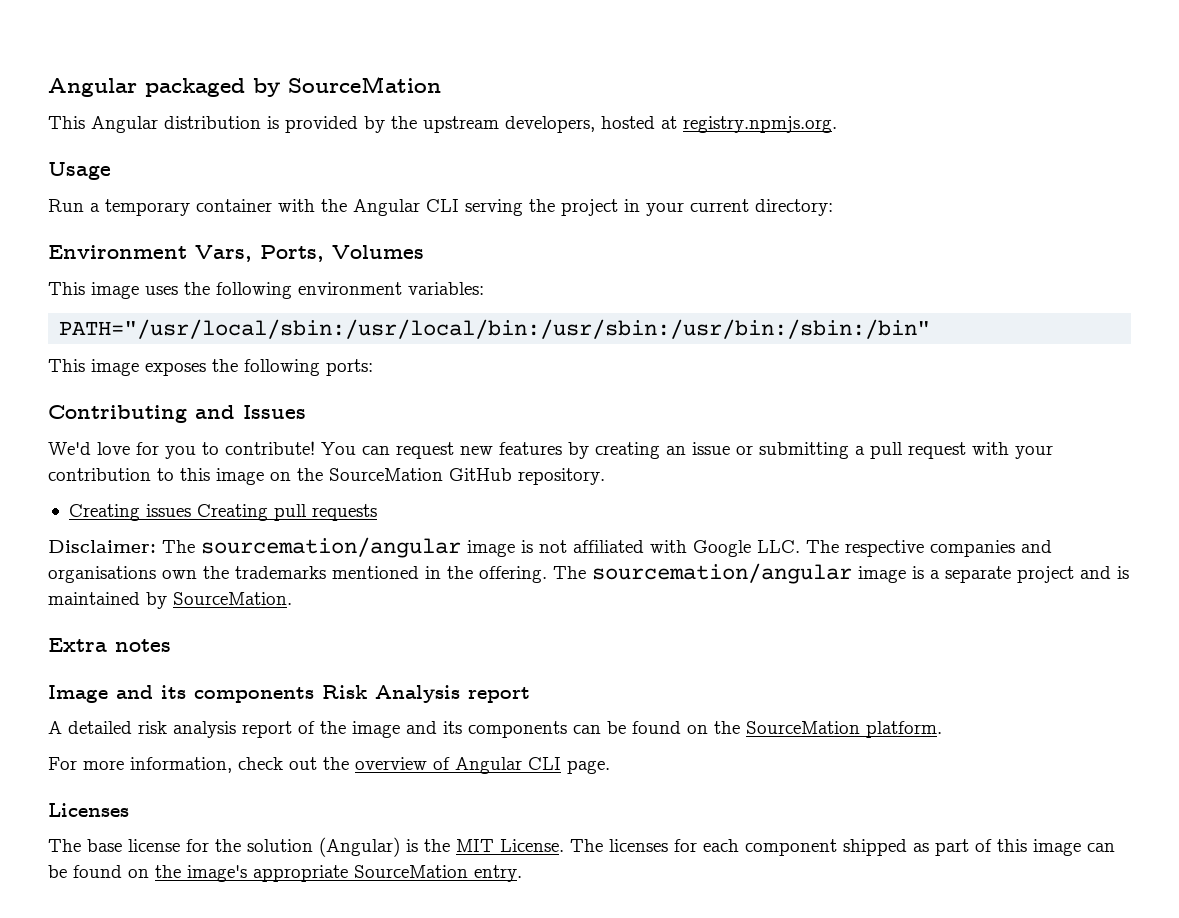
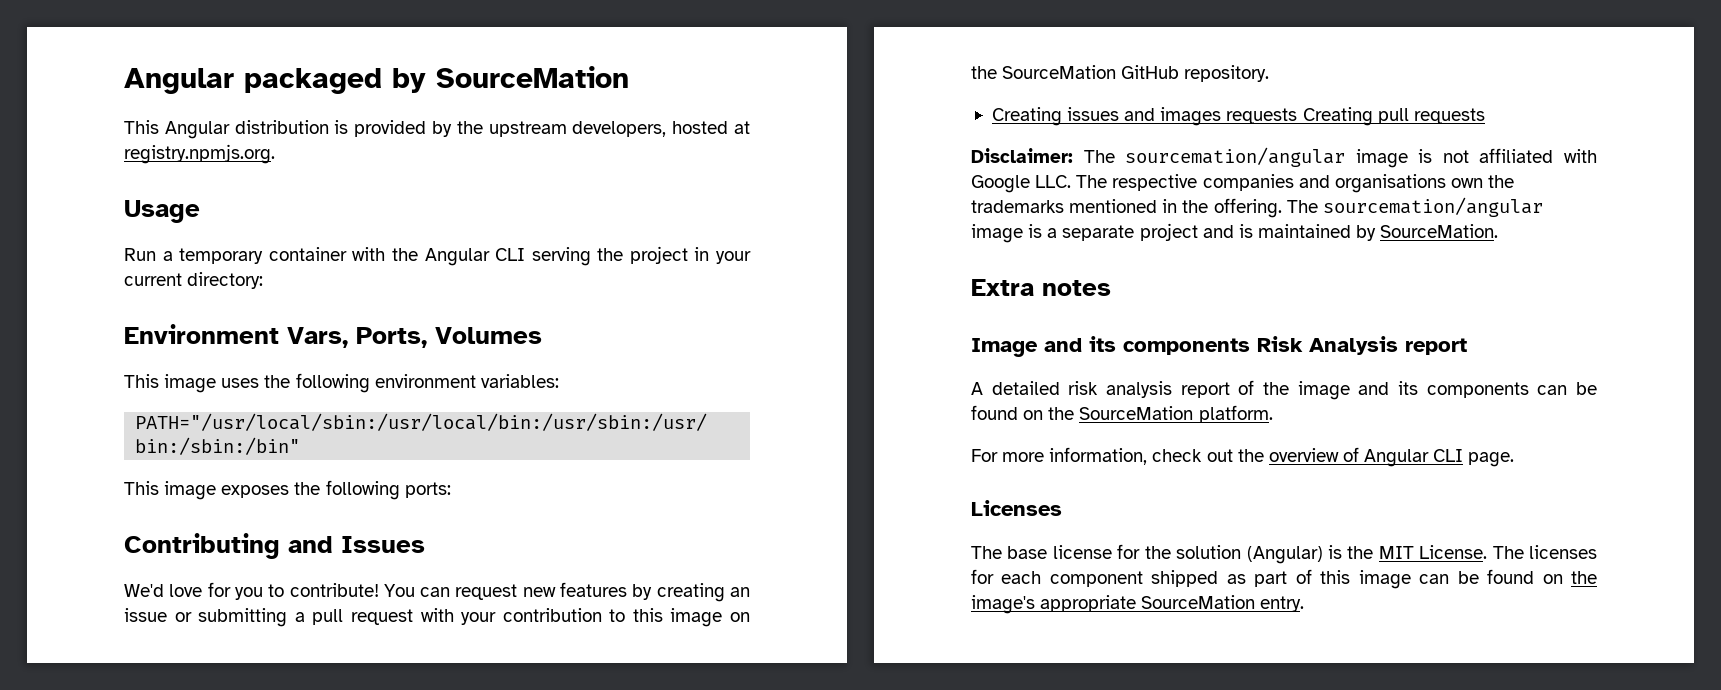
(191, 510) none -> [1124,107,1298,126] and images requests

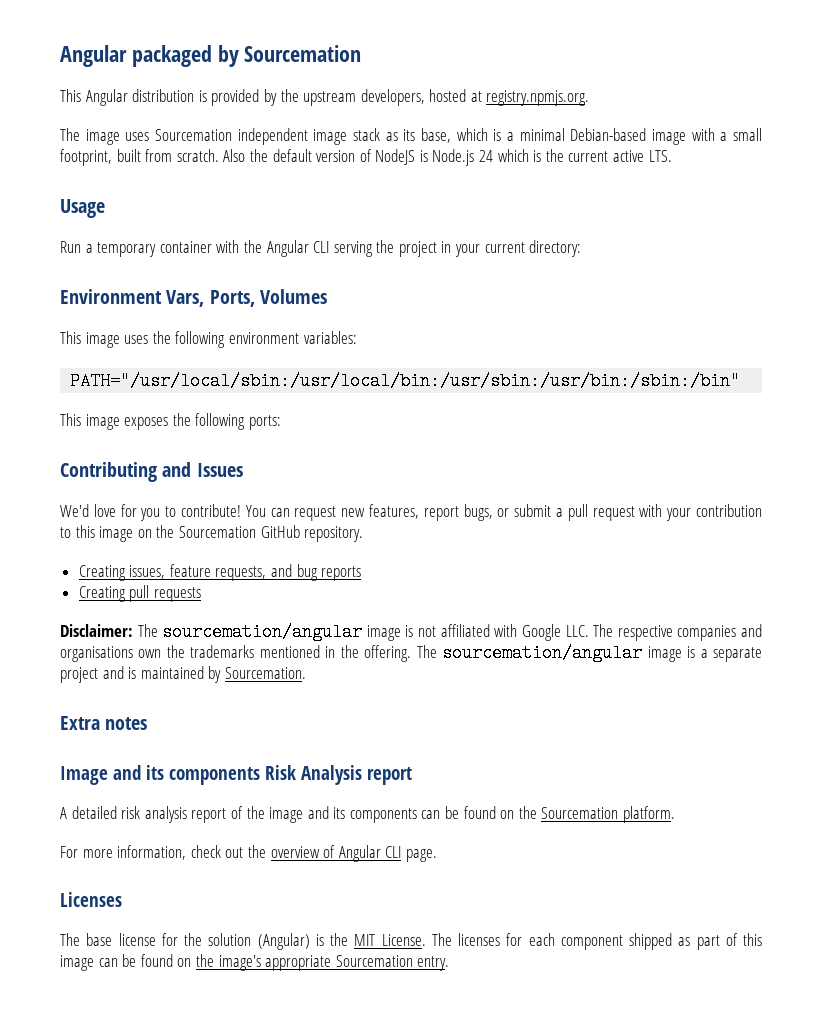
[436,66,629,88] SourceMation -> [244,45,362,62] Sourcemation
(275, 154) none -> [60,128,762,145] [60,149,672,166] // The image uses Sourcemation independent image stack as its base, which is a minimal Debian-based image with a small footprint, built from scratch. Also the default version of NodeJS is Node.js 24 which is the current active LTS.
[560,582,750,602] [124,608,288,627] features by creating an issue or submitting -> [368,504,552,521] features, report bugs, or submit
[1002,65,1117,79] SourceMation -> [178,526,256,538] Sourcemation
[1067,107,1298,126] issues and images requests -> [129,564,362,581] issues, feature requests, and bug reports //
[1380,224,1499,238] SourceMation. -> [224,667,306,679] Sourcemation.
[1079,406,1194,420] SourceMation -> [541,807,619,819] Sourcemation
[1141,595,1256,609] SourceMation -> [335,955,413,967] Sourcemation

